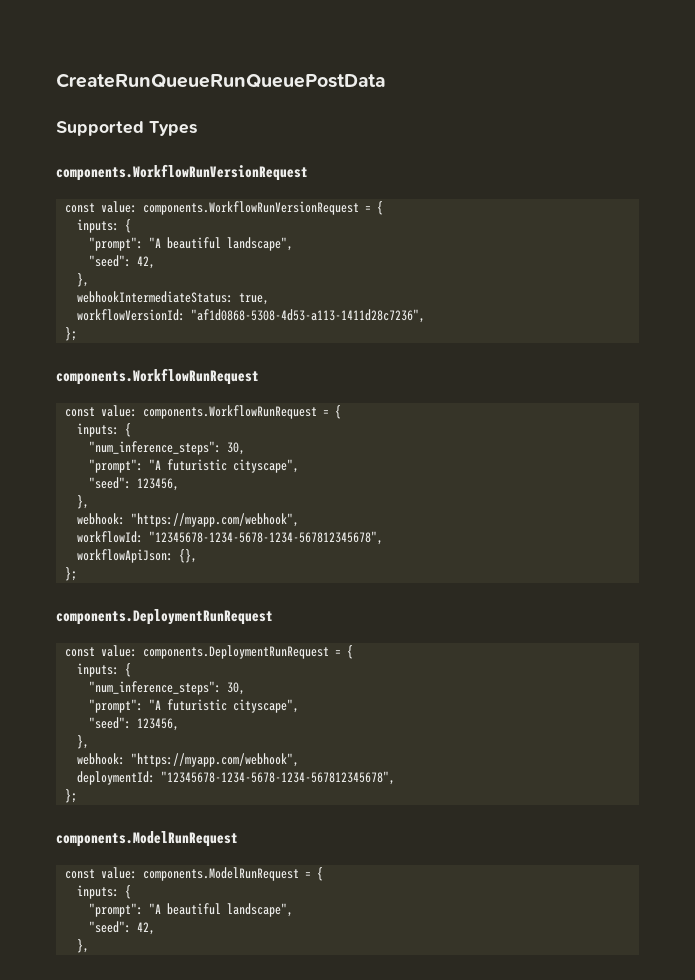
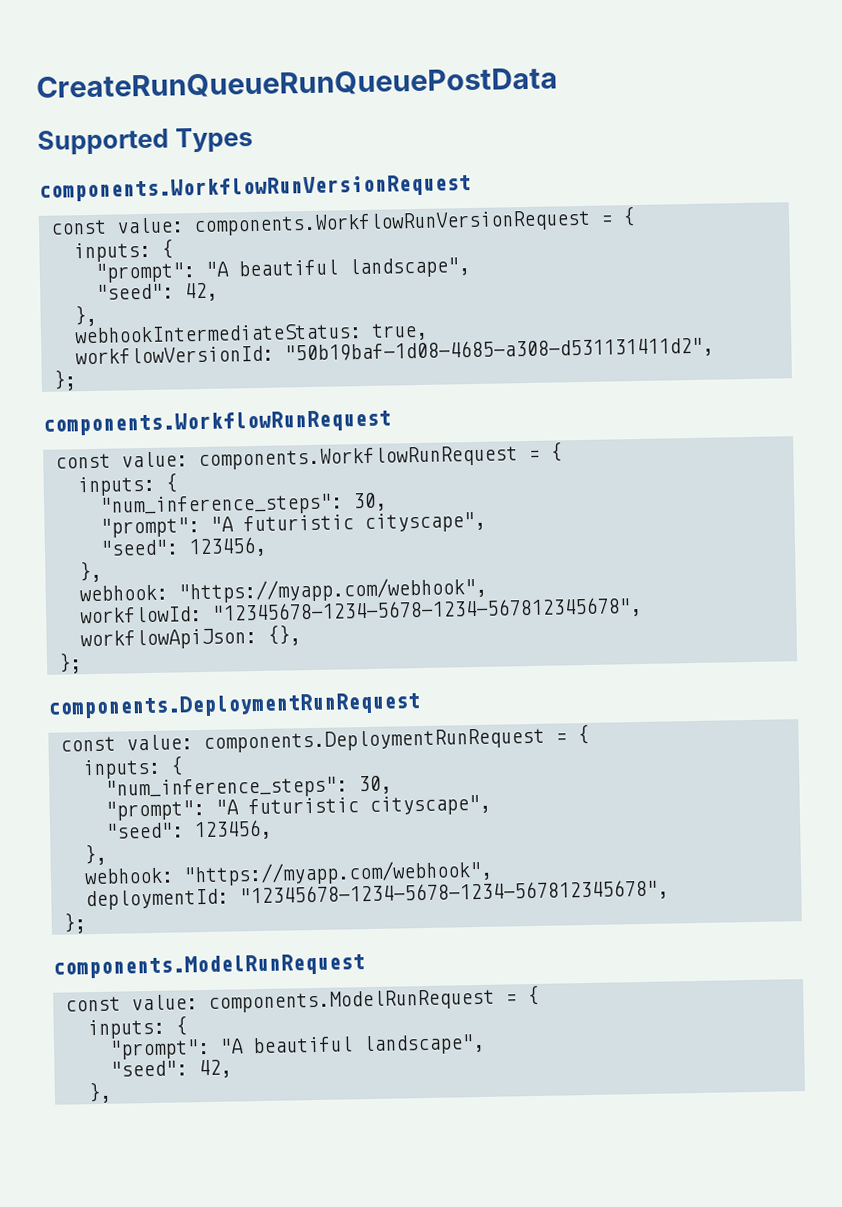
[190,309,425,323] "af1d0868-5308-4d53-a113-1411d28c7236", -> [284,336,715,364] "50b19baf-1d08-4685-a308-d531131411d2",

